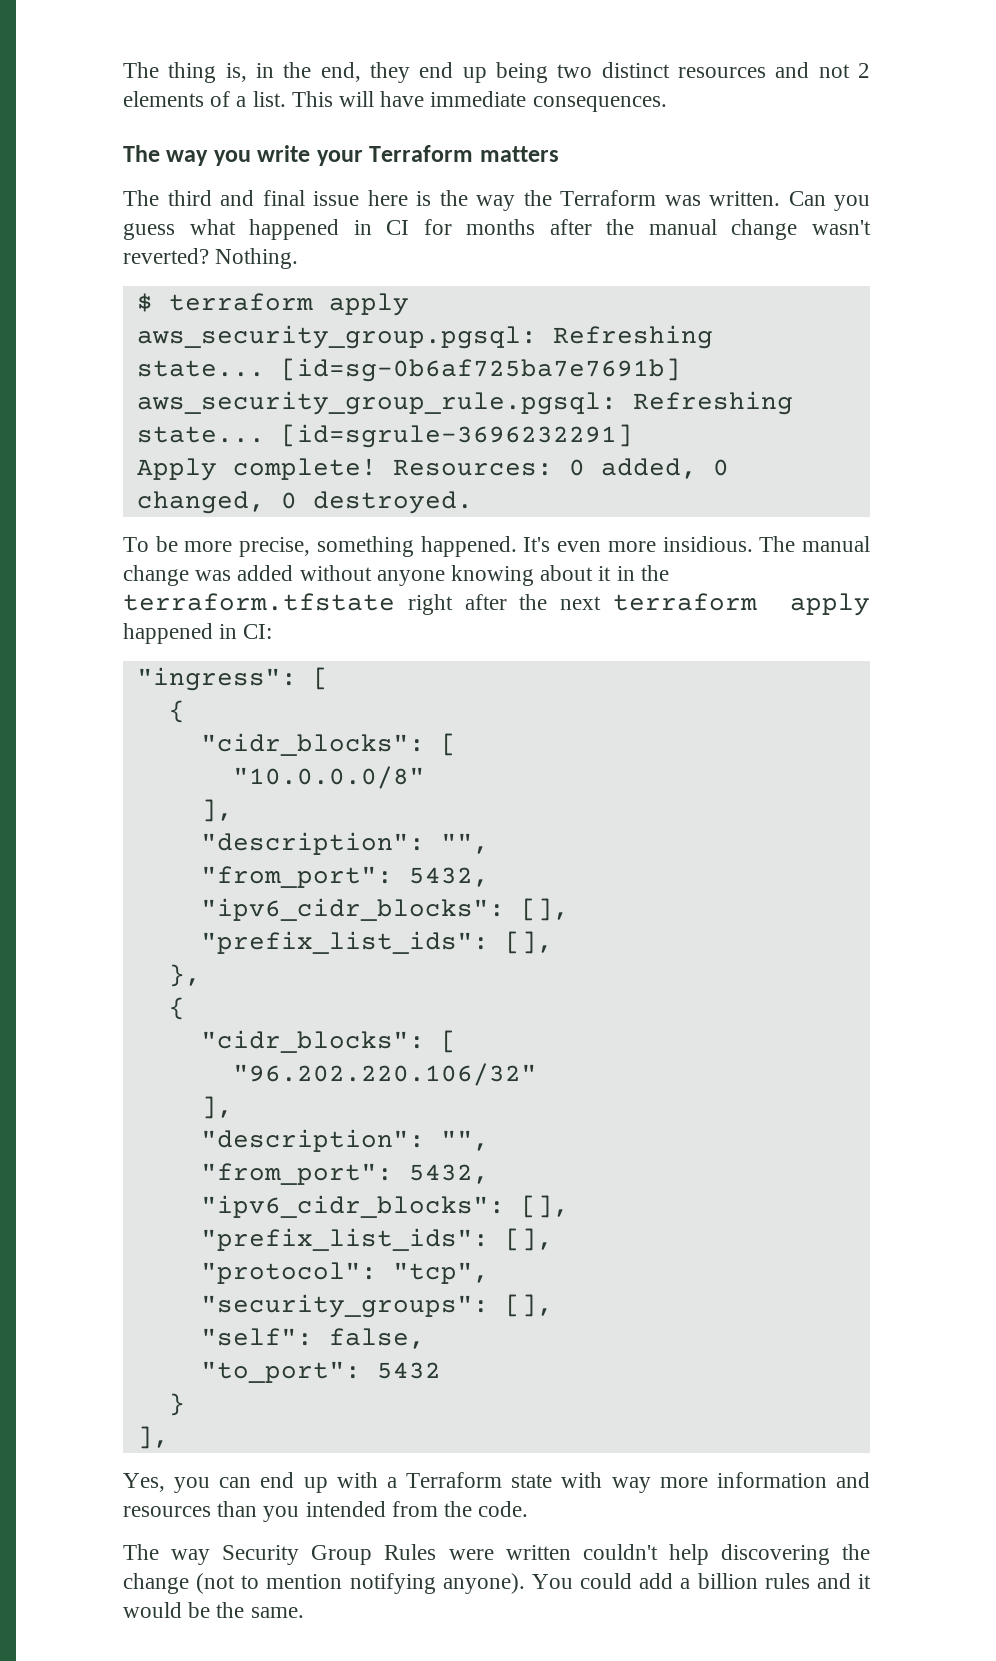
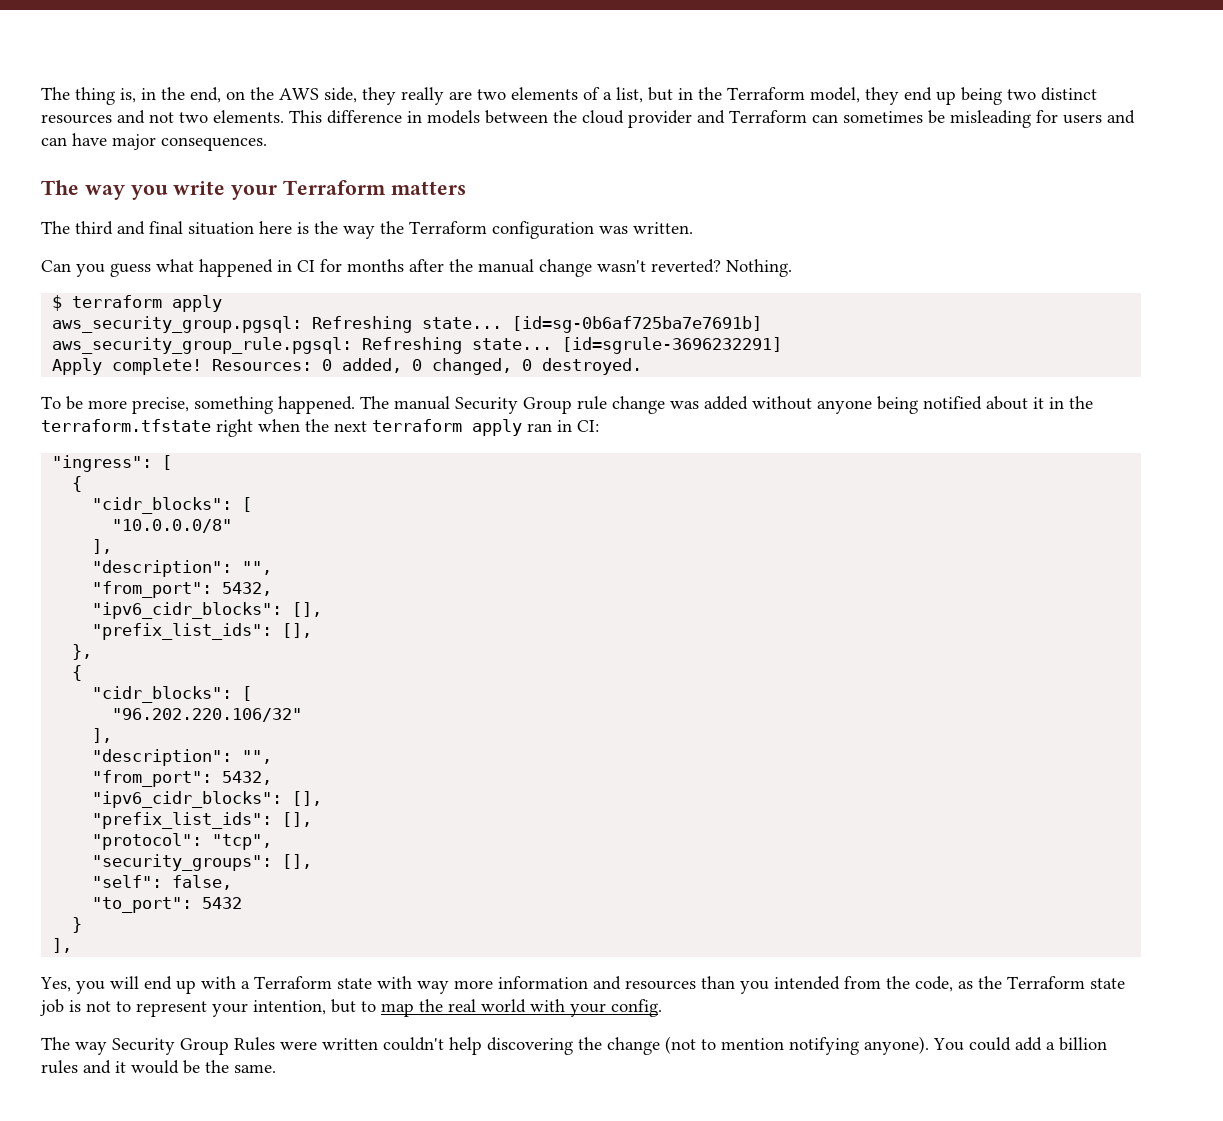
(361, 72) none -> [226,87,860,105] on the AWS side, they really are two elements of a list, but in the Terraform model,
[858,63,871,78] [123,91,527,107] 2 elements of a list. This will have immediate -> [179,110,1135,128] [41,133,156,150] two elements. This difference in models between the cloud provider and Terraform can sometimes be misleading for users and can have major
[313,191,359,206] issue -> [188,222,254,235] situation
(656, 198) none -> [492,221,594,239] configuration
(780, 198) none -> (693, 228) //
[523,536,871,552] It's even more insidious. The manual -> [360,396,607,414] The manual Security Group rule
[451,565,535,586] knowing -> [877,396,982,414] being notified
[464,594,507,610] after -> [258,419,300,432] when
[123,623,213,644] happened -> [527,423,552,432] ran
[219,1477,252,1488] can -> [110,976,139,989] will
[478,1501,529,1517] code. -> [915,976,1125,992] [40,999,662,1017] code, as the Terraform state job is not to represent your intention, but to map the real world with your config.

